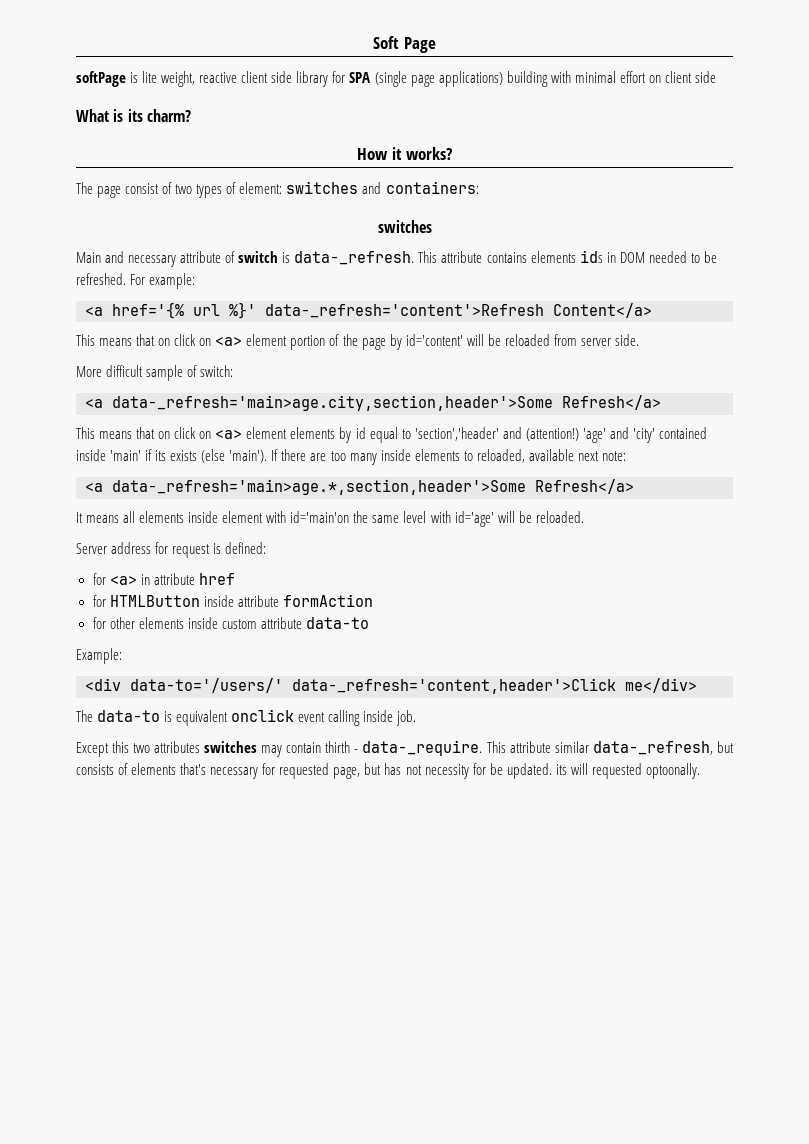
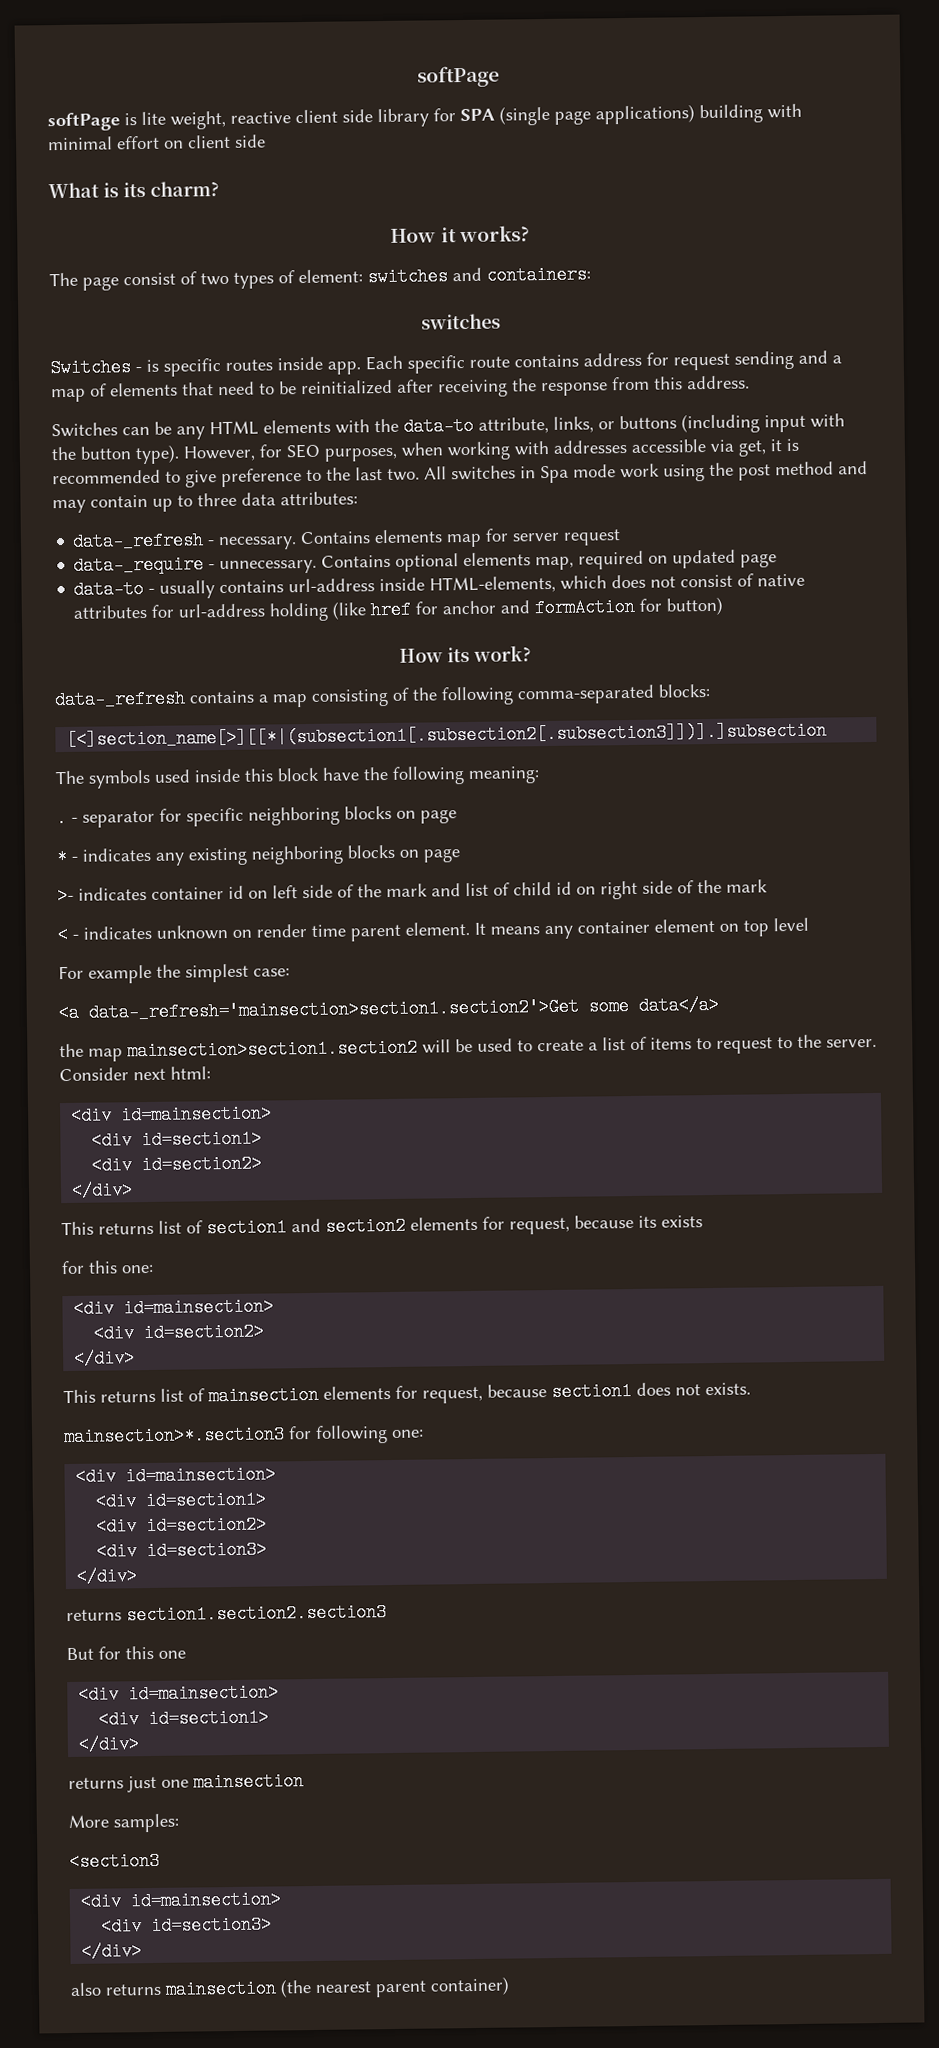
[373,36,436,53] Soft Page -> [416,65,500,88] softPage
[76,250,717,267] [76,273,196,289] [85,302,652,319] [76,334,639,350] [76,365,234,381] [85,395,661,411] [76,427,707,443] [76,449,626,465] [85,479,634,495] [76,511,584,527] [76,542,267,558] [92,573,235,585] [92,594,373,607] [92,617,369,629] [76,648,122,664] [85,678,697,694] [76,709,417,726] [76,740,734,757] [76,763,700,779] Main and necessary attribute of switch is data-_refresh. This attribute contains elements ids in DOM needed to be refreshed. For example: // <a href='{% url %}' data-_refresh='content'>Refresh Content</a> // This means that on click on <a> element portion of the page by id='content' will be reloaded from server side. // More difficult sample of switch: // <a data-_refresh='main>age.city,section,header'>Some Refresh</a> // This means that on click on <a> element elements by id equal to 'section','header' and (attention!) 'age' and 'city' contained inside 'main' if its exists (else 'main'). If there are too many inside elements to reloaded, available next note: // <a data-_refresh='main>age.*,section,header'>Some Refresh</a> // It means all elements inside element with id='main'on the same level with id='age' will be reloaded. // Server address for request is defined: // for <a> in attribute href // for HTMLButton inside attribute formAction // for other elements inside custom attribute data-to // Example: // <div data-to='/users/' data-_refresh='content,header'>Click me</div> // The data-to is equivalent onclick event calling inside job. // Except this two attributes switches may contain thirth - data-_require. This attribute similar data-_refresh, but consists of elements that's necessary for requested page, but has not necessity for be updated. its will requested optoonally. -> [50,350,842,378] [51,375,750,403] [51,413,845,440] [51,438,799,465] [52,461,868,488] [52,491,358,514] [72,528,622,551] [73,549,778,575] [73,573,806,599] [73,596,724,622] [398,645,532,663] [54,683,710,710] [66,721,828,749] [55,766,540,789] [56,805,457,828] [56,844,460,867] [57,879,768,906] [57,917,809,945] [58,963,290,984] [58,995,719,1023] [59,1034,877,1062] [59,1066,211,1082] [70,1104,273,1125] [91,1129,263,1150] [91,1154,263,1175] [71,1181,134,1200] [61,1214,703,1238] [61,1260,154,1275] [73,1297,275,1318] [93,1322,265,1343] [74,1349,136,1368] [63,1382,751,1406] [63,1425,424,1447] [75,1465,277,1486] [95,1490,267,1511] [96,1515,268,1536] [96,1540,268,1561] [76,1567,138,1586] [66,1603,387,1625] [66,1645,186,1661] [78,1683,280,1704] [98,1708,270,1729] [78,1735,141,1754] [68,1772,304,1793] [68,1813,179,1833] [69,1851,160,1872] [80,1890,282,1911] [101,1915,273,1936] [81,1942,143,1961] [70,1976,510,1999] Switches - is specific routes inside app. Each specific route contains address for request sending and a map of elements that need to be reinitialized after receiving the response from this address. // Switches can be any HTML elements with the data-to attribute, links, or buttons (including input with the button type). However, for SEO purposes, when working with addresses accessible via get, it is recommended to give preference to the last two. All switches in Spa mode work using the post method and may contain up to three data attributes: // data-_refresh - necessary. Contains elements map for server request // data-_require - unnecessary. Contains optional elements map, required on updated page // data-to - usually contains url-address inside HTML-elements, which does not consist of native attributes for url-address holding (like href for anchor and formAction for button) // How its work? // data-_refresh contains a map consisting of the following comma-separated blocks: // [<]section_name[>][[*|(subsection1[.subsection2[.subsection3]])].]subsection // The symbols used inside this block have the following meaning: // . - separator for specific neighboring blocks on page // * - indicates any existing neighboring blocks on page // >- indicates container id on left side of the mark and list of child id on right side of the mark // < - indicates unknown on render time parent element. It means any container element on top level // For example the simplest case: // <a data-_refresh='mainsection>section1.section2'>Get some data</a> // the map mainsection>section1.section2 will be used to create a list of items to request to the server. Consider next html: // <div id=mainsection> // <div id=section1> // <div id=section2> // </div> // This returns list of section1 and section2 elements for request, because its exists // for this one: // <div id=mainsection> // <div id=section2> // </div> // This returns list of mainsection elements for request, because section1 does not exists. // mainsection>*.section3 for following one: // <div id=mainsection> // <div id=section1> // <div id=section2> // <div id=section3> // </div> // returns section1.section2.section3 // But for this one // <div id=mainsection> // <div id=section1> // </div> // returns just one mainsection // More samples: // <section3 // <div id=mainsection> // <div id=section3> // </div> // also returns mainsection (the nearest parent container)

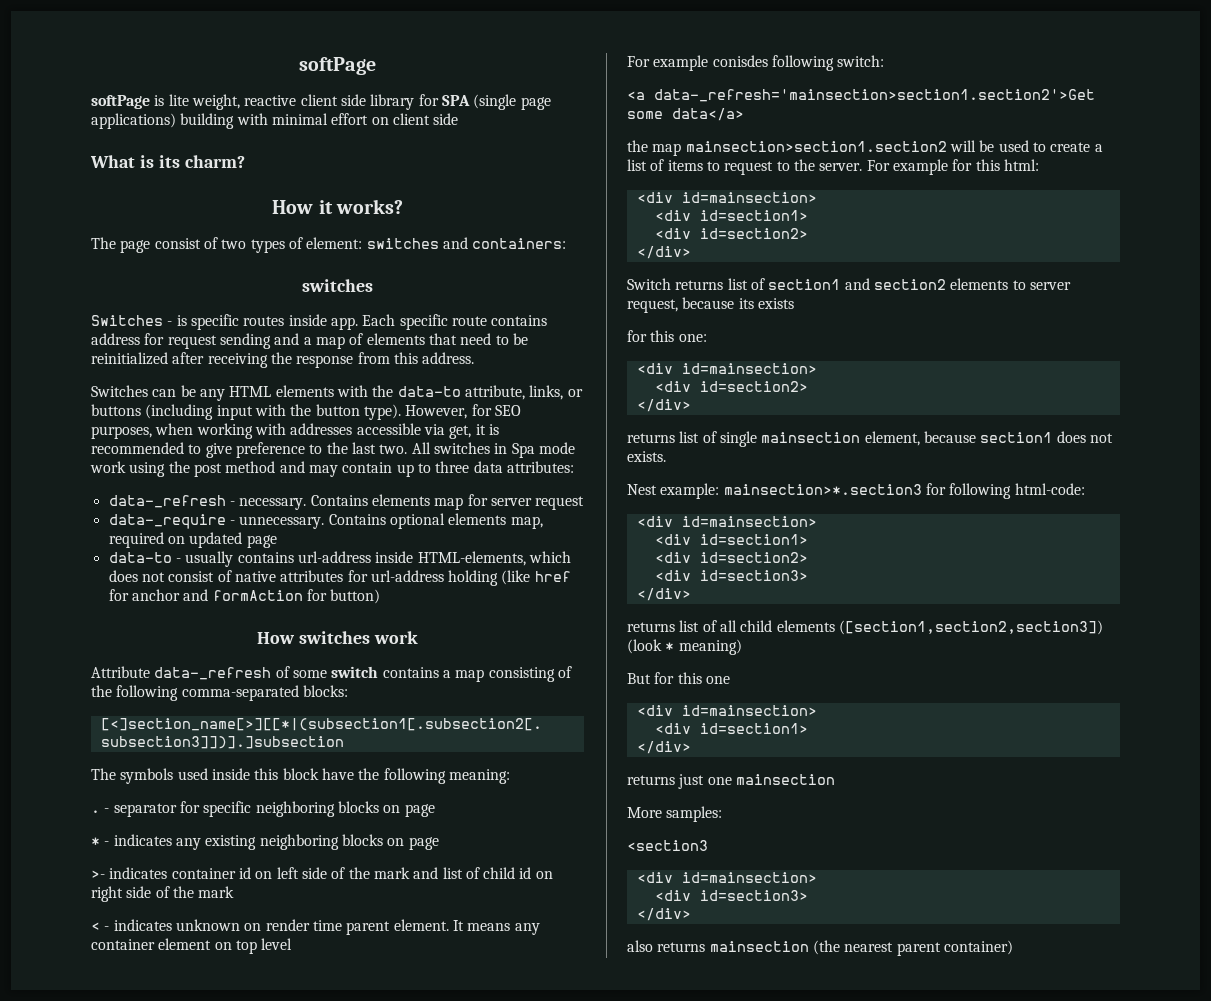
[446,645,532,663] [54,689,186,710] its work? // data-_refresh -> [299,631,418,644] [91,666,379,680] switches work // Attribute data-_refresh of some switch
[156,963,290,983] the simplest case: -> [712,55,885,71] conisdes following switch:
[59,1067,166,1082] Consider next -> [866,159,1000,175] For example for this
[61,1221,94,1236] This -> [627,278,671,290] Switch
[482,1216,505,1230] for -> [1012,280,1071,290] to server
[63,1385,483,1406] This returns list of mainsection elements for request, -> [627,431,920,447] returns list of single mainsection element,
(751, 1389) none -> [627,483,720,499] Nest example:
[392,1429,424,1438] one: -> [1014,483,1085,495] html-code:
[126,1603,387,1625] section1.section2.section3 -> [679,620,1103,635] [627,639,742,655] list of all child elements ([section1,section2,section3]) (look * meaning)

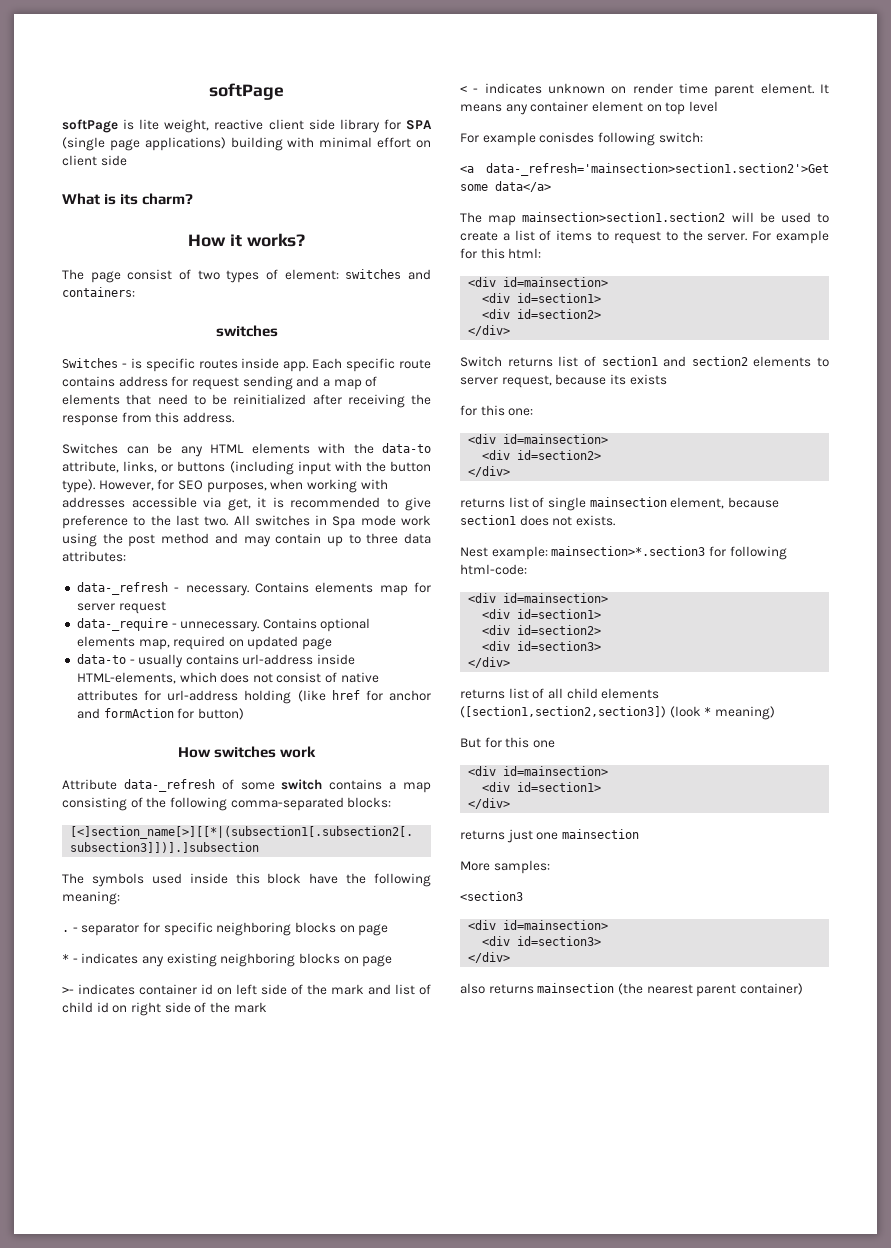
[627,140,648,152] the -> [460,212,482,223] The

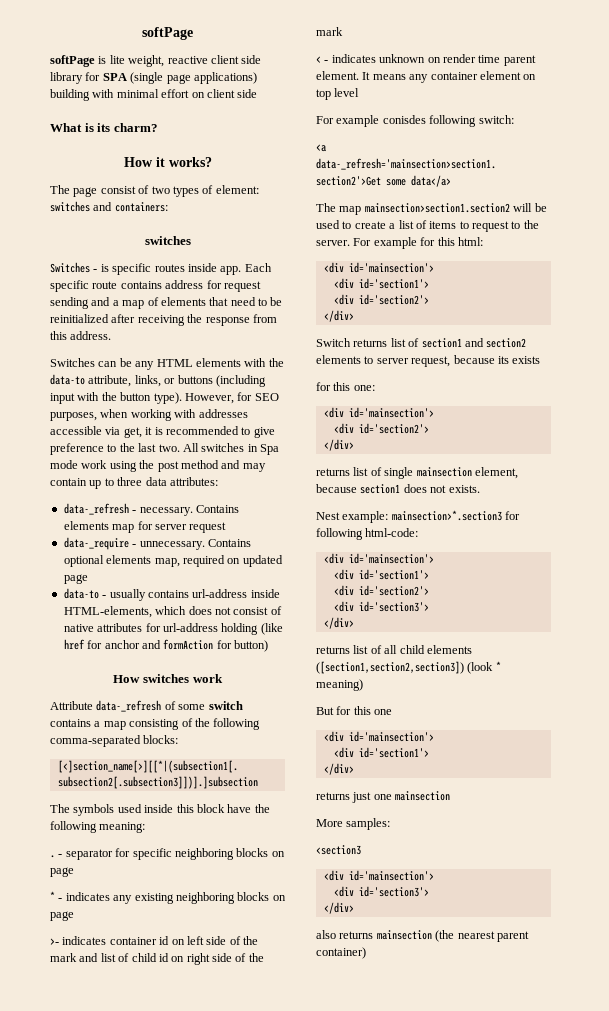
[503,277,609,287] [482,293,602,303] [482,309,602,319] id=mainsection> // <div id=section1> // <div id=section2> -> [348,262,434,273] [333,278,429,289] [333,294,429,305] id='mainsection'> // <div id='section1'> // <div id='section2'>
[503,434,609,444] [482,450,602,460] id=mainsection> // <div id=section2> -> [348,407,434,418] [333,423,429,434] id='mainsection'> // <div id='section2'>
[503,593,609,603] [482,609,602,619] [482,625,602,635] [482,641,602,651] id=mainsection> // <div id=section1> // <div id=section2> // <div id=section3> -> [348,553,434,564] [333,569,429,580] [333,585,429,596] [333,601,429,612] id='mainsection'> // <div id='section1'> // <div id='section2'> // <div id='section3'>
[503,766,609,776] [482,782,602,792] id=mainsection> // <div id=section1> -> [348,731,434,742] [333,747,429,758] id='mainsection'> // <div id='section1'>
[503,920,609,930] [482,936,602,946] id=mainsection> // <div id=section3> -> [348,870,434,881] [333,886,429,897] id='mainsection'> // <div id='section3'>

